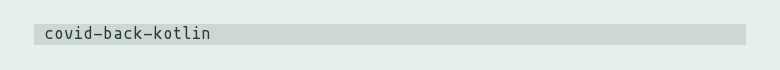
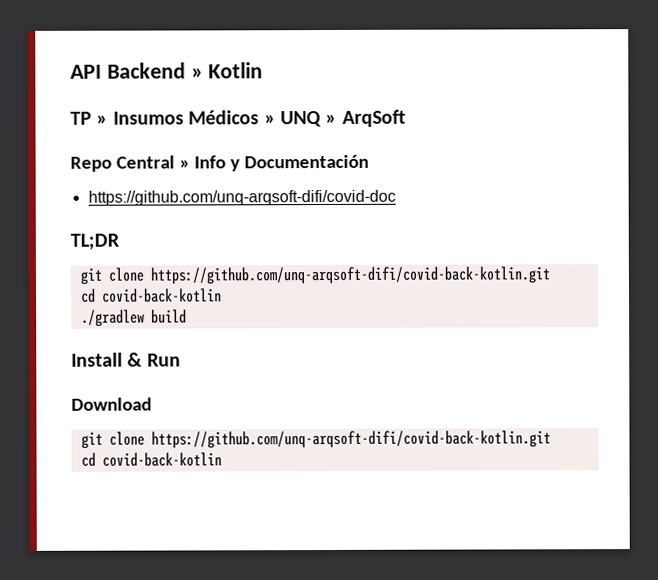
(43, 32) none -> [70,62,264,79] [70,109,406,128] [70,154,369,172] [87,189,396,206] [70,233,120,250] [79,266,550,285] [79,288,222,303] [80,309,187,327] [71,352,181,367] [71,397,152,411] [80,430,551,449] [80,452,96,467] API Backend » Kotlin // TP » Insumos Médicos » UNQ » ArqSoft // Repo Central » Info y Documentación // https://github.com/unq-arqsoft-difi/covid-doc // TL;DR // git clone https://github.com/unq-arqsoft-difi/covid-back-kotlin.git // cd covid-back-kotlin // ./gradlew build // Install & Run // Download // git clone https://github.com/unq-arqsoft-difi/covid-back-kotlin.git // cd

